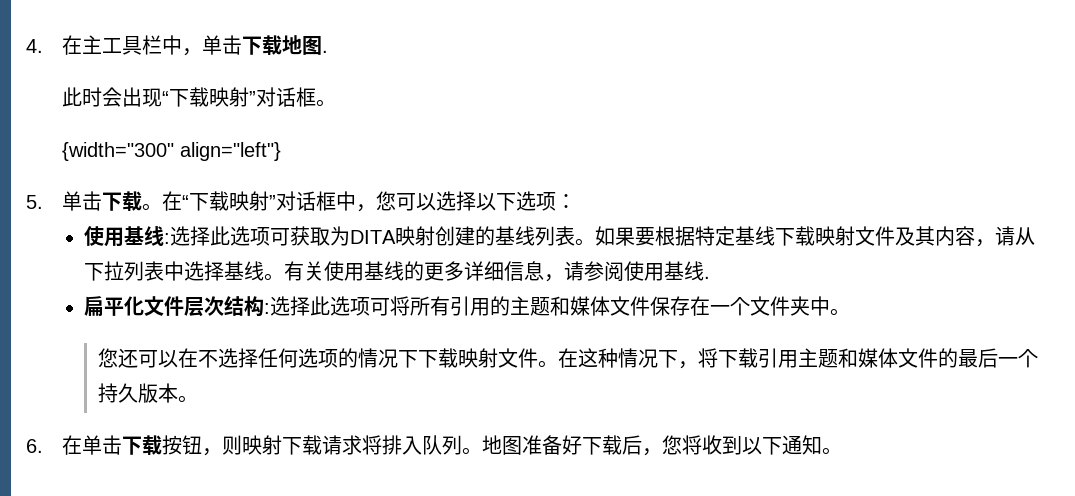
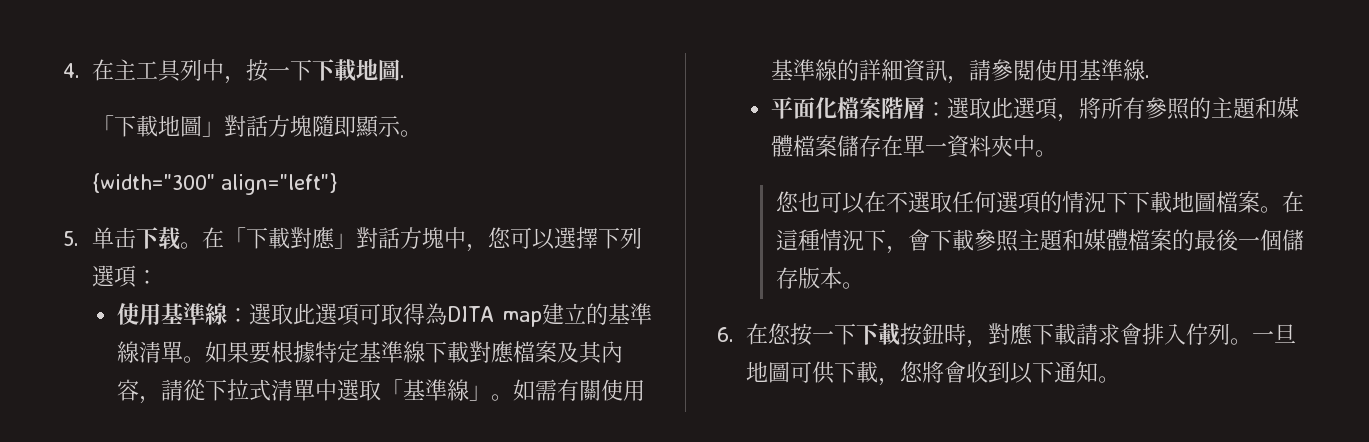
[142,35,329,56] [62,87,317,107] 栏中，单击下载地图. // 此时会出现“下载映射”对话框 -> [180,59,406,84] [92,115,402,138] 列中，按一下下載地圖. // 「下載地圖」對話方塊隨即顯示
[182,191,577,212] [84,226,1036,247] [84,261,711,282] [84,296,811,317] “下载映射”对话框中，您可以选择以下选项： // 使用基线:选择此选项可获取为DITA映射创建的基线列表。如果要根据特定基线下载映射文件及其内容，请从下拉列表中选择基线。有关使用基线的更多详细信息，请参阅使用基线. // 扁平化文件层次结构:选择此选项可将所有引用的主题和媒体文件保存在一个文件夹 -> [224,227,643,252] [92,265,159,288] [116,303,652,327] [116,341,623,364] [116,379,645,404] [770,59,1150,84] [770,97,1299,122] [770,135,1013,158] 「下載對應」對話方塊中，您可以選擇下列選項： // 使用基準線：選取此選項可取得為DITA map建立的基準線清單。如果要根據特定基準線下載對應檔案及其內容，請從下拉式清單中選取「基準線」。如需有關使用基準線的詳細資訊，請參閱使用基準線. // 平面化檔案階層：選取此選項，將所有參照的主題和媒體檔案儲存在單一資料夾
[118,348,139,368] 还 -> [797,191,820,212] 也
[218,348,1039,369] [98,383,199,403] [26,435,703,456] 选择任何选项的情况下下载映射文件。在这种情况下，将下载引用主题和媒体文件的最后一个持久版本。 // 6.在单击下载按钮，则映射下载请求将排入队列。地图准备好下载后，您将 -> [907,191,1304,214] [775,229,1304,254] [775,267,864,289] [717,323,1297,348] [746,361,967,386] 選取任何選項的情況下下載地圖檔案。在這種情況下，會下載參照主題和媒體檔案的最後一個儲存版本。 // 6.在您按一下下載按鈕時，對應下載請求會排入佇列。一旦地圖可供下載，您將會

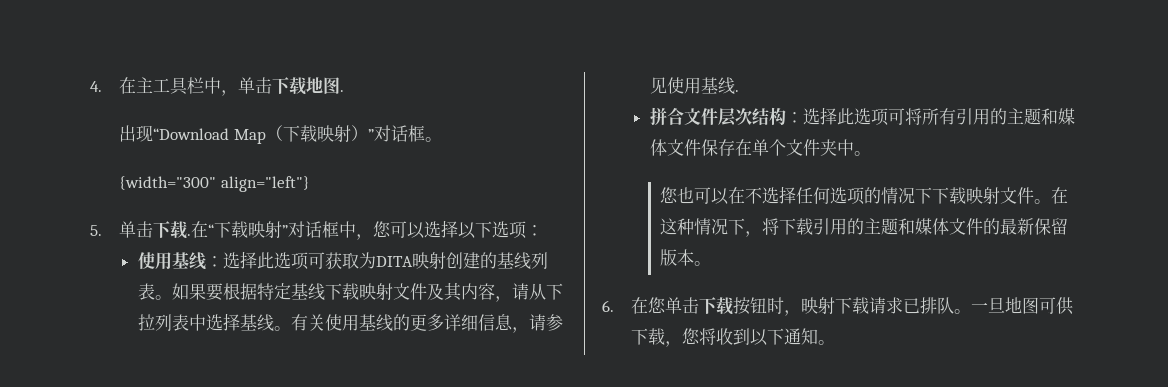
[180,59,406,84] [92,115,402,138] 列中，按一下下載地圖. // 「下載地圖」對話方塊隨即顯示 -> [186,77,344,96] [118,125,425,144] 栏中，单击下载地图. // 出现“Download Map（下载映射）”对话框
[180,227,643,252] [92,265,159,288] [116,303,652,327] [116,341,623,364] [116,379,645,404] [770,59,1150,84] [770,97,1299,122] [770,135,1057,158] [775,191,1304,214] [775,229,1304,254] [775,267,864,289] [717,323,1297,348] [746,361,967,386] 。在「下載對應」對話方塊中，您可以選擇下列選項： // 使用基準線：選取此選項可取得為DITA map建立的基準線清單。如果要根據特定基準線下載對應檔案及其內容，請從下拉式清單中選取「基準線」。如需有關使用基準線的詳細資訊，請參閱使用基準線. // 平面化檔案階層：選取此選項，將所有參照的主題和媒體檔案儲存在單一資料夾中。 // 您也可以在不選取任何選項的情況下下載地圖檔案。在這種情況下，會下載參照主題和媒體檔案的最後一個儲存版本。 // 6.在您按一下下載按鈕時，對應下載請求會排入佇列。一旦地圖可供下載，您將會 -> [186,220,543,240] [137,251,548,270] [137,282,563,302] [137,313,563,333] [649,77,739,95] [649,107,1075,126] [649,139,871,156] [659,186,1068,205] [659,218,1068,237] [659,249,711,266] [602,297,1074,316] [630,328,716,347] .在“下载映射”对话框中，您可以选择以下选项： // 使用基线：选择此选项可获取为DITA映射创建的基线列表。如果要根据特定基线下载映射文件及其内容，请从下拉列表中选择基线。有关使用基线的更多详细信息，请参见使用基线. // 拼合文件层次结构：选择此选项可将所有引用的主题和媒体文件保存在单个文件夹中。 // 您也可以在不选择任何选项的情况下下载映射文件。在这种情况下，将下载引用的主题和媒体文件的最新保留版本。 // 6.在您单击下载按钮时，映射下载请求已排队。一旦地图可供下载，您将

